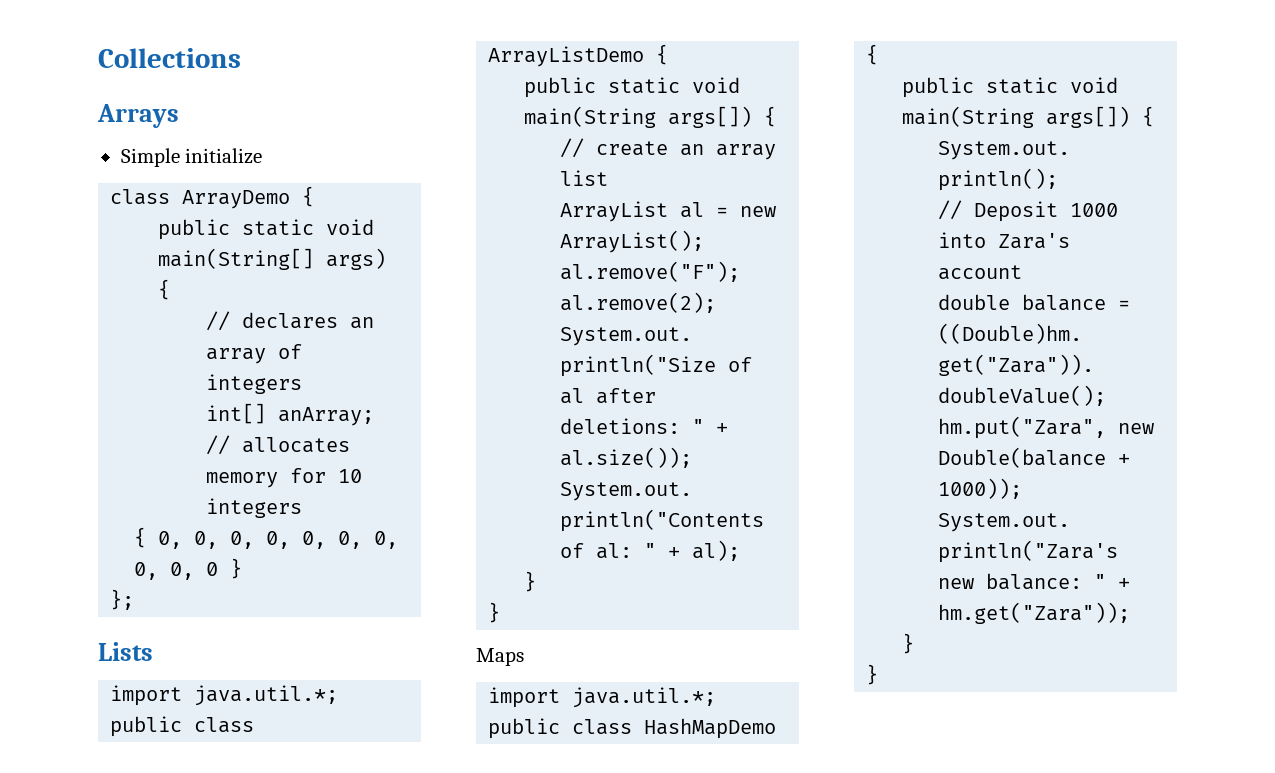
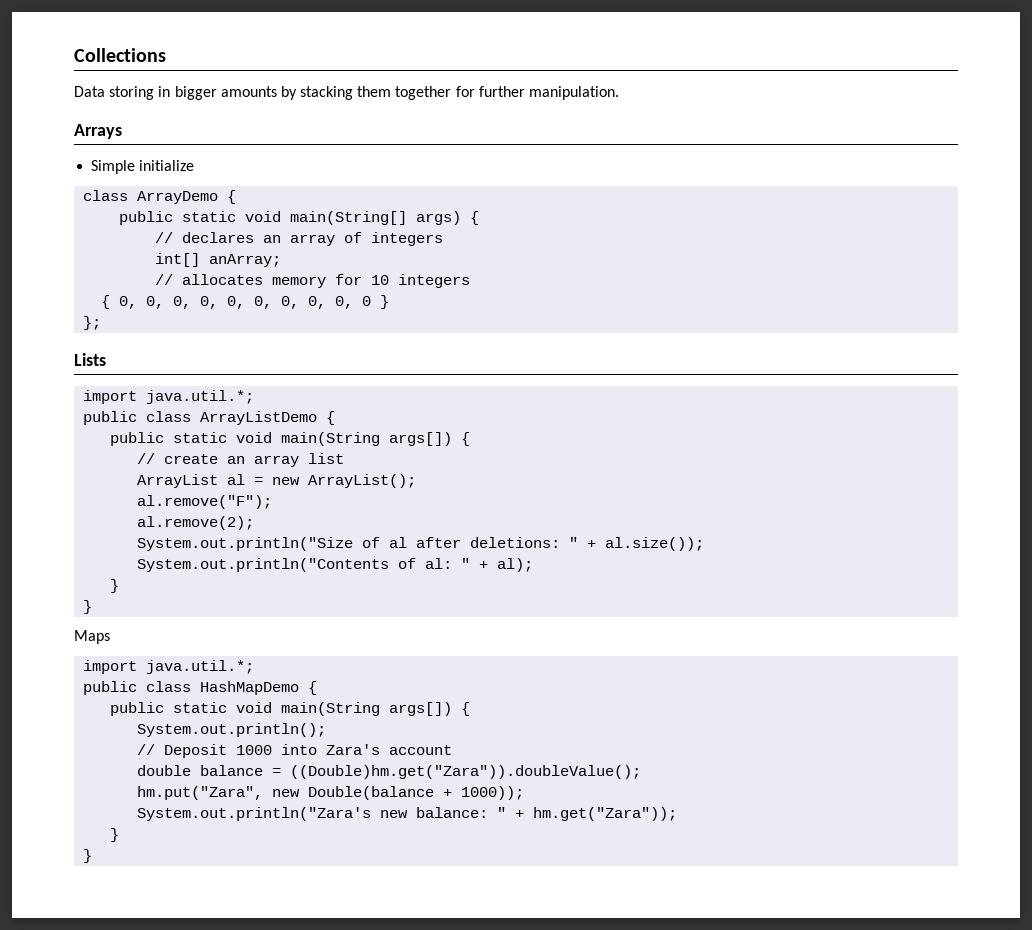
(241, 58) none -> [74,86,620,100] // Data storing in bigger amounts by stacking them together for further manipulation.

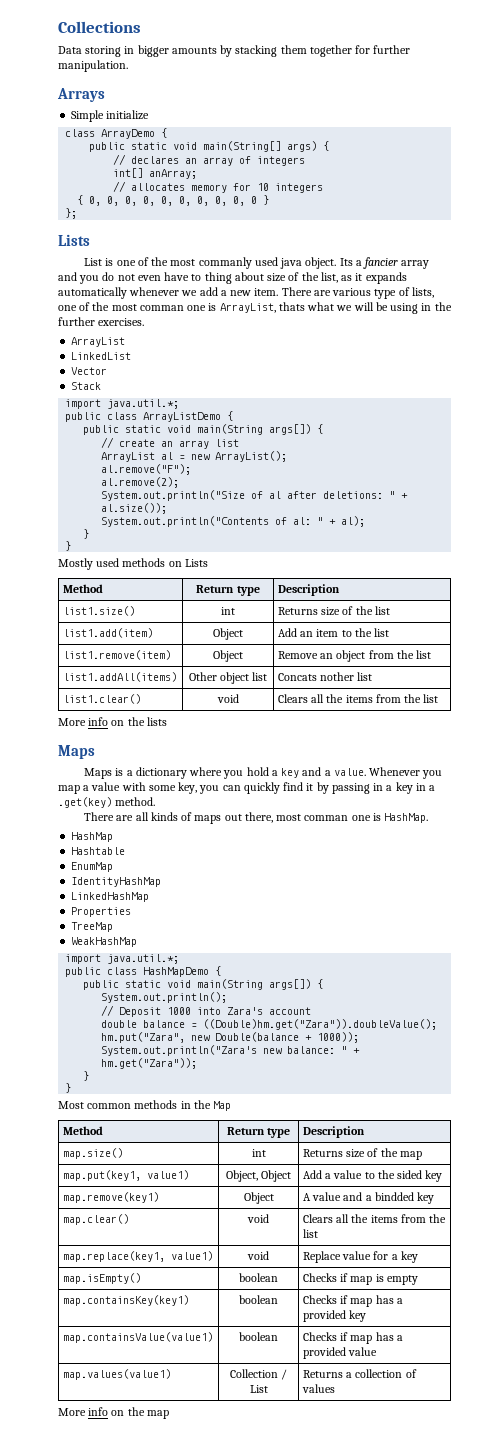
(106, 359) none -> [84,257,430,269] [58,272,407,284] [58,287,434,299] [58,302,452,314] [58,317,145,326] [71,337,126,347] [71,352,132,360] [71,367,108,375] [71,382,102,390] // List is one of the most commanly used java object. Its a fancier array and you do not even have to thing about size of the list, as it expands automatically whenever we add a new item. There are various type of lists, one of the most comman one is ArrayList, thats what we will be using in the further exercises. // ArrayList // LinkedList // Vector // Stack
[74,630,110,644] Maps -> [58,558,208,570] [62,584,103,593] [196,585,260,596] [277,584,340,596] [62,606,135,616] [221,607,235,615] [277,606,390,616] [62,628,153,638] [213,628,243,640] [277,628,390,637] [62,650,171,660] [213,650,243,662] [277,650,432,662] [62,672,177,682] [188,672,268,684] [277,672,373,681] [62,694,141,704] [216,694,239,703] [277,694,439,703] [58,717,167,726] [58,745,95,759] [84,767,443,779] [58,782,436,794] [58,797,156,808] [84,812,428,824] [71,832,114,842] [71,847,126,855] [71,862,114,872] [71,877,162,887] [71,892,150,902] [71,907,132,917] [71,922,114,932] [71,937,138,947] Mostly used methods on Lists // Method | Return type | Description // list1.size() | int | Returns size of the list // list1.add(item) | Object | Add an item to the list // list1.remove(item) | Object | Remove an object from the list // list1.addAll(items) | Other object list | Concats nother list // list1.clear() | void | Clears all the items from the list // More info on the lists // Maps // Maps is a dictionary where you hold a key and a value. Whenever you map a value with some key, you can quickly find it by passing in a key in a .get(key) method. // There are all kinds of maps out there, most comman one is HashMap. // HashMap // Hashtable // EnumMap // IdentityHashMap // LinkedHashMap // Properties // TreeMap // WeakHashMap
(93, 856) none -> [58,1100,232,1111] [62,1126,103,1135] [226,1127,291,1138] [302,1126,365,1138] [62,1148,123,1159] [251,1149,266,1157] [302,1148,422,1160] [62,1170,189,1181] [225,1170,292,1182] [302,1170,443,1182] [62,1192,159,1203] [243,1192,274,1204] [302,1192,435,1204] [62,1214,129,1225] [247,1214,269,1223] [302,1214,447,1223] [302,1229,318,1238] [62,1251,213,1262] [247,1251,269,1260] [302,1251,418,1263] [62,1273,141,1284] [239,1273,278,1282] [302,1273,418,1285] [62,1295,189,1306] [239,1295,278,1304] [302,1295,403,1307] [302,1310,367,1322] [62,1332,213,1343] [239,1332,278,1341] [302,1332,403,1344] [302,1347,378,1359] [62,1369,171,1380] [229,1369,288,1380] [249,1385,268,1393] [302,1369,417,1378] [301,1384,335,1393] [58,1407,169,1419] // Most common methods in the Map // Method | Return type | Description // map.size() | int | Returns size of the map // map.put(key1, value1) | Object, Object | Add a value to the sided key // map.remove(key1) | Object | A value and a bindded key // map.clear() | void | Clears all the items from the list // map.replace(key1, value1) | void | Replace value for a key // map.isEmpty() | boolean | Checks if map is empty // map.containsKey(key1) | boolean | Checks if map has a provided key // map.containsValue(value1) | boolean | Checks if map has a provided value // map.values(value1) | Collection / List | Returns a collection of values // More info on the map

